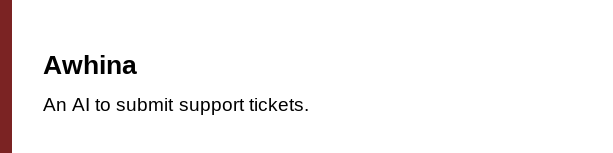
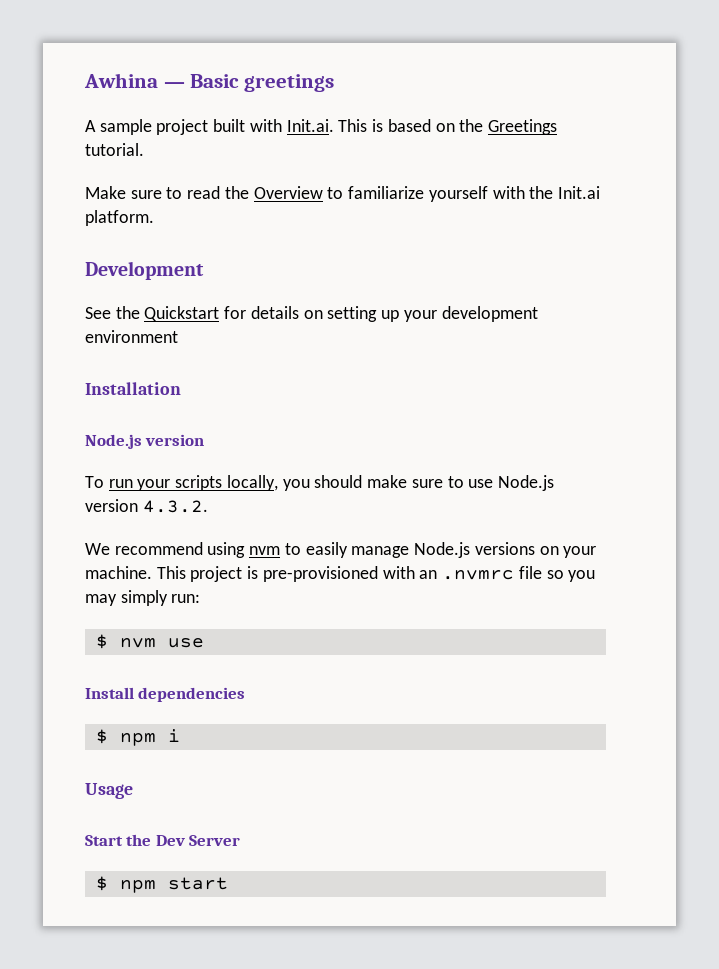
[43,98,309,115] // An AI to submit support tickets. -> [163,74,335,92] [85,119,557,135] [85,143,144,156] [85,186,600,202] [85,210,154,226] [85,261,204,280] [85,306,538,322] [85,330,178,343] [85,382,181,395] [85,434,205,449] [85,475,554,491] [85,499,208,513] [85,542,597,558] [85,566,596,582] [85,590,201,606] [95,634,204,649] [85,687,246,702] [95,729,180,746] [85,783,133,799] [85,834,241,846] [95,876,228,893] — Basic greetings // A sample project built with Init.ai. This is based on the Greetings tutorial. // Make sure to read the Overview to familiarize yourself with the Init.ai platform. // Development // See the Quickstart for details on setting up your development environment // Installation // Node.js version // To run your scripts locally, you should make sure to use Node.js version 4.3.2. // We recommend using nvm to easily manage Node.js versions on your machine. This project is pre-provisioned with an .nvmrc file so you may simply run: // $ nvm use // Install dependencies // $ npm i // Usage // Start the Dev Server // $ npm start

